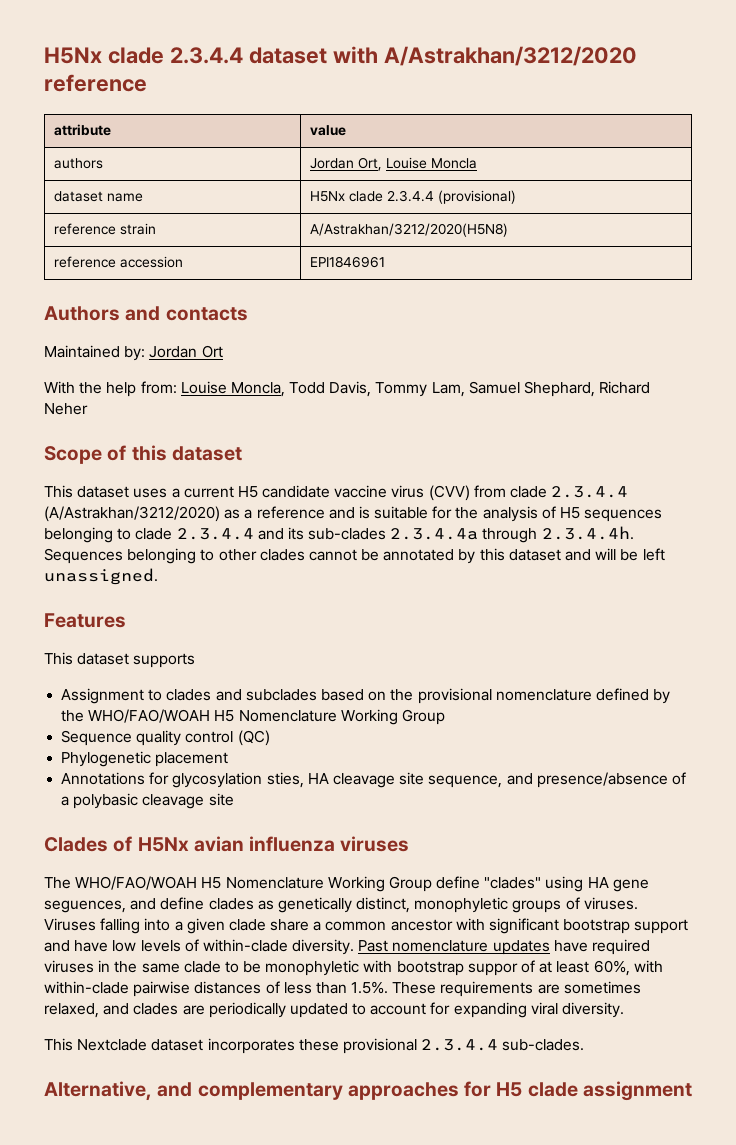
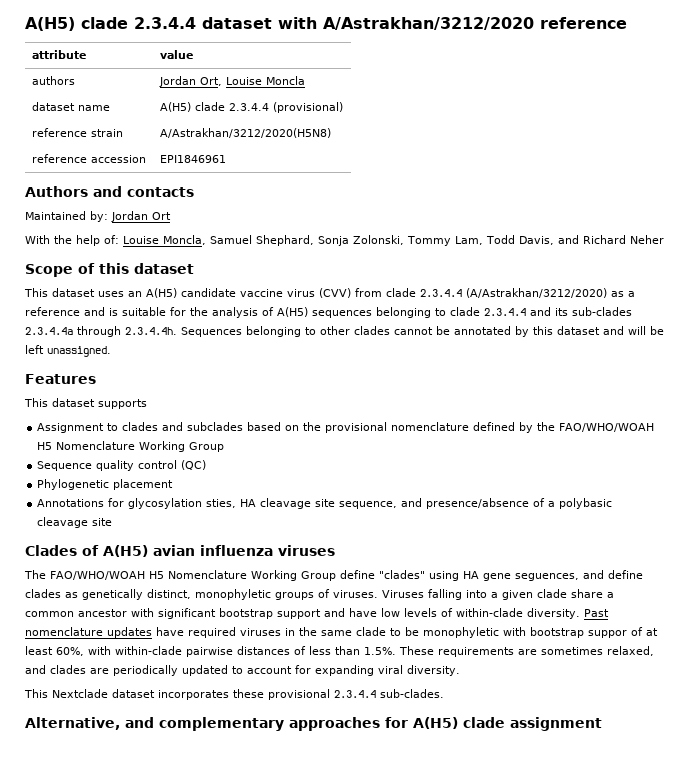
[44,47,102,64] H5Nx -> [25,17,75,31] A(H5)
[310,191,346,202] H5Nx -> [159,102,191,112] A(H5)
[140,381,177,394] from: -> [104,235,119,244] of:
[289,381,596,397] Todd Davis, Tommy Lam, Samuel Shephard, -> [210,235,579,246] Samuel Shephard, Sonja Zolonski, Tommy Lam, Todd Davis, and
[171,486,258,498] a current H5 -> [128,288,177,298] an A(H5)
[560,507,581,519] H5 -> [277,307,308,317] A(H5)
[88,709,211,723] WHO/FAO/WOAH -> [559,423,655,432] FAO/WHO/WOAH
[137,837,189,852] H5Nx -> [103,545,148,557] A(H5)
[75,876,198,890] WHO/FAO/WOAH -> [50,571,145,580] FAO/WHO/WOAH
[496,1082,523,1097] H5 -> [413,717,458,729] A(H5)

